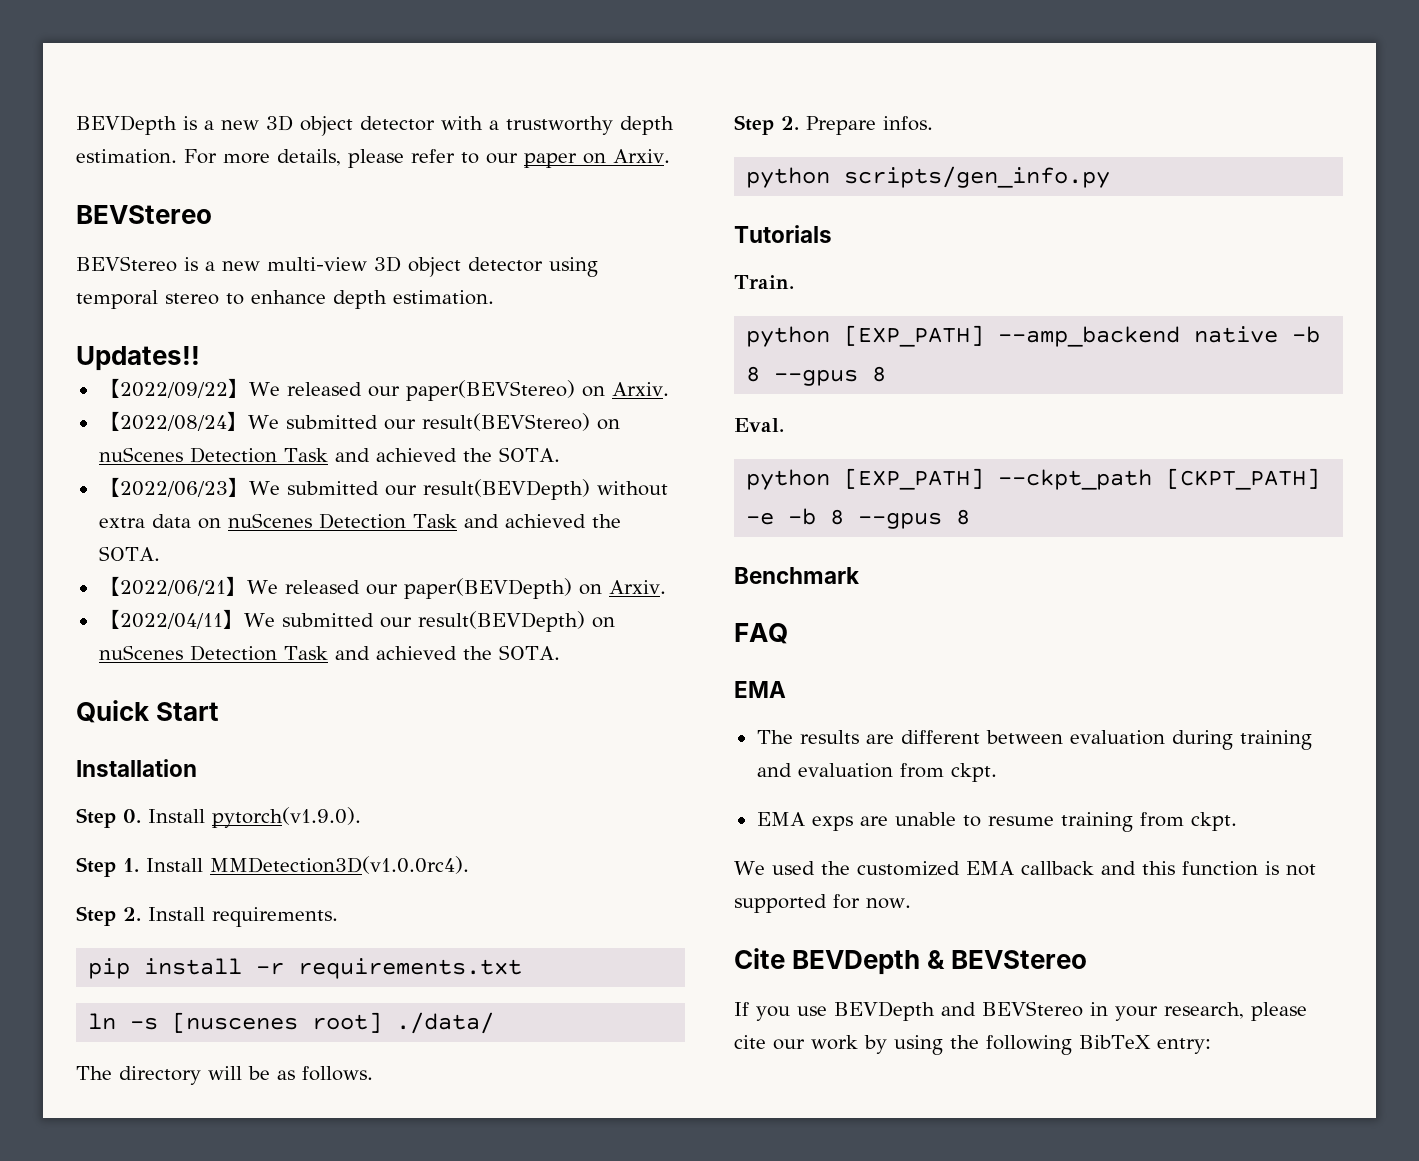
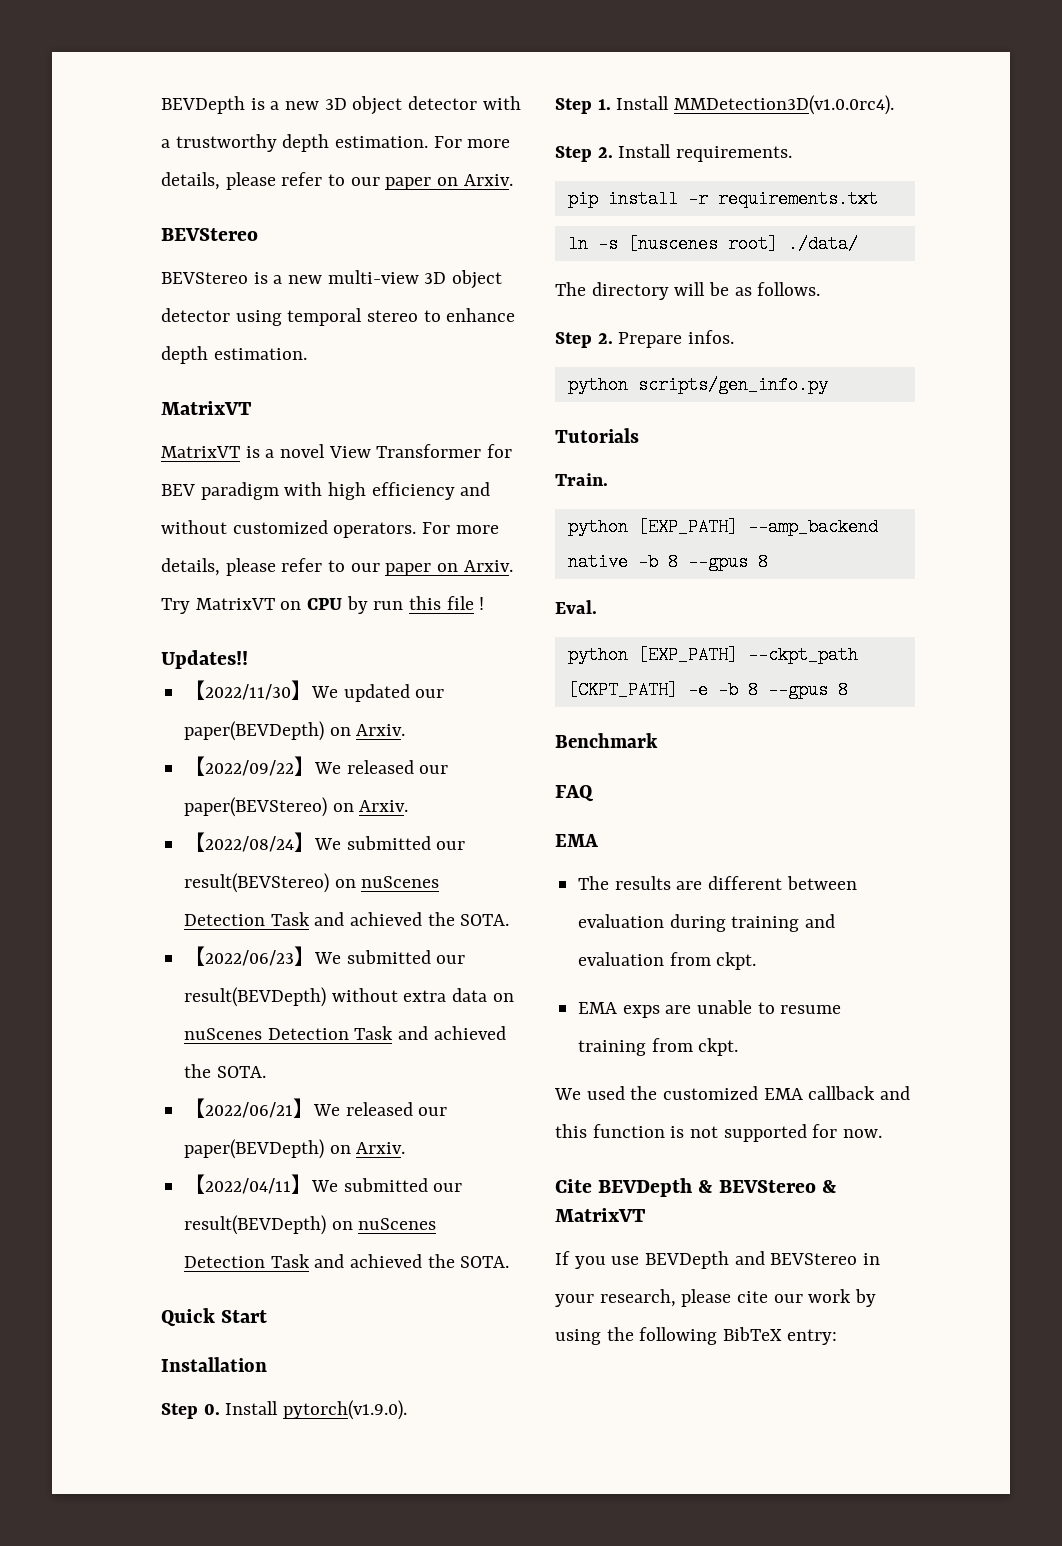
[76,346,200,371] Updates!! -> [161,401,252,415] [161,444,513,458] [161,482,491,500] [161,520,499,538] [161,558,513,576] [161,596,485,614] [161,650,248,669] [184,680,445,702] [184,721,406,741] MatrixVT // MatrixVT is a novel View Transformer for BEV paradigm with high efficiency and without customized operators. For more details, please refer to our paper on Arxiv. Try MatrixVT on CPU by run this file ! // Updates!! // 【2022/11/30】We updated our paper(BEVDepth) on Arxiv.
(1088, 959) none -> [821,1180,836,1193] [555,1208,646,1222] & MatrixVT

